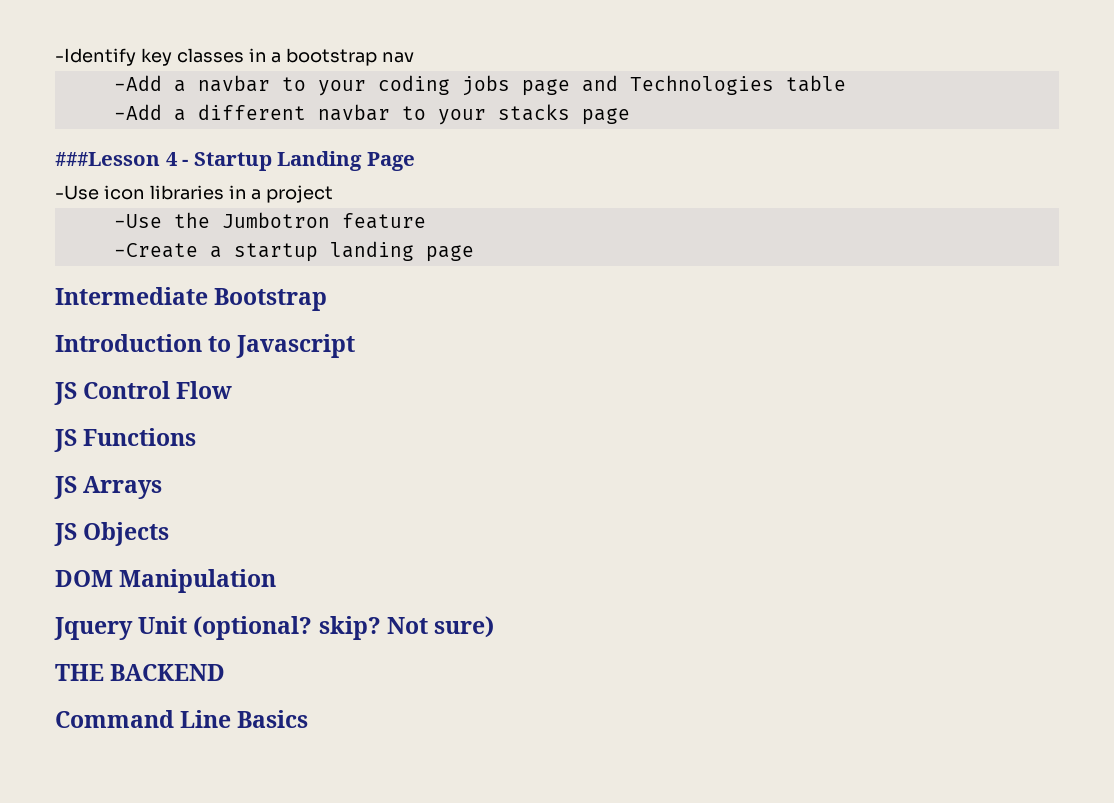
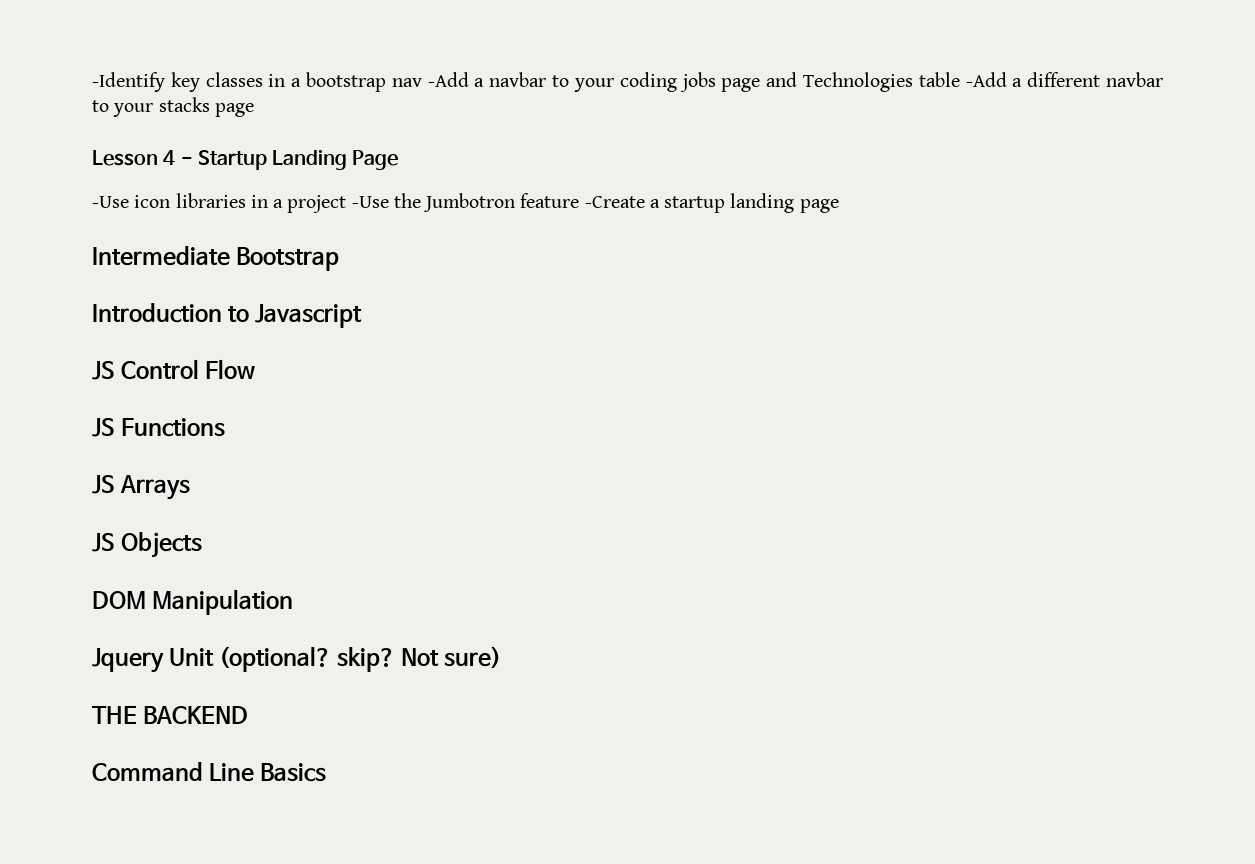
(415, 57) // -> (422, 82) none
(846, 83) // -> (960, 79) none
[55,152,160,166] ###Lesson -> [92,150,158,166] Lesson
(334, 194) // -> (347, 204) none
(426, 221) // -> (580, 200) none

